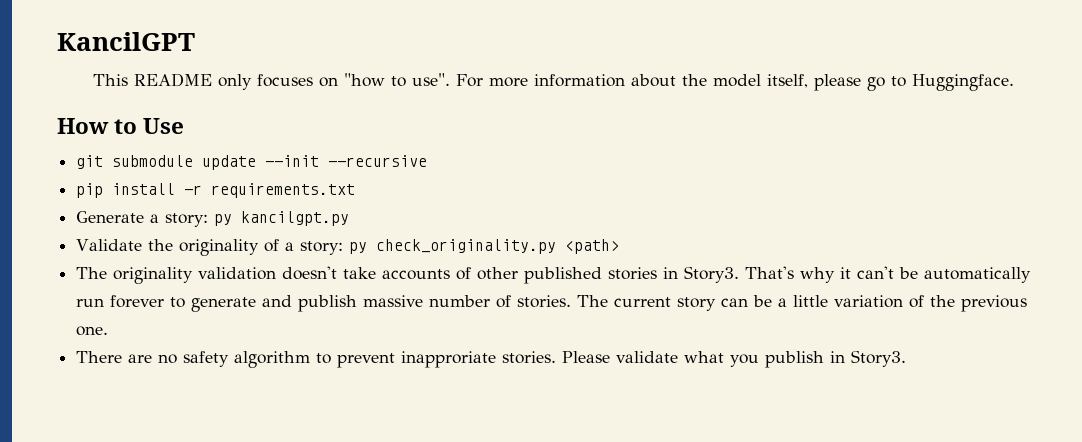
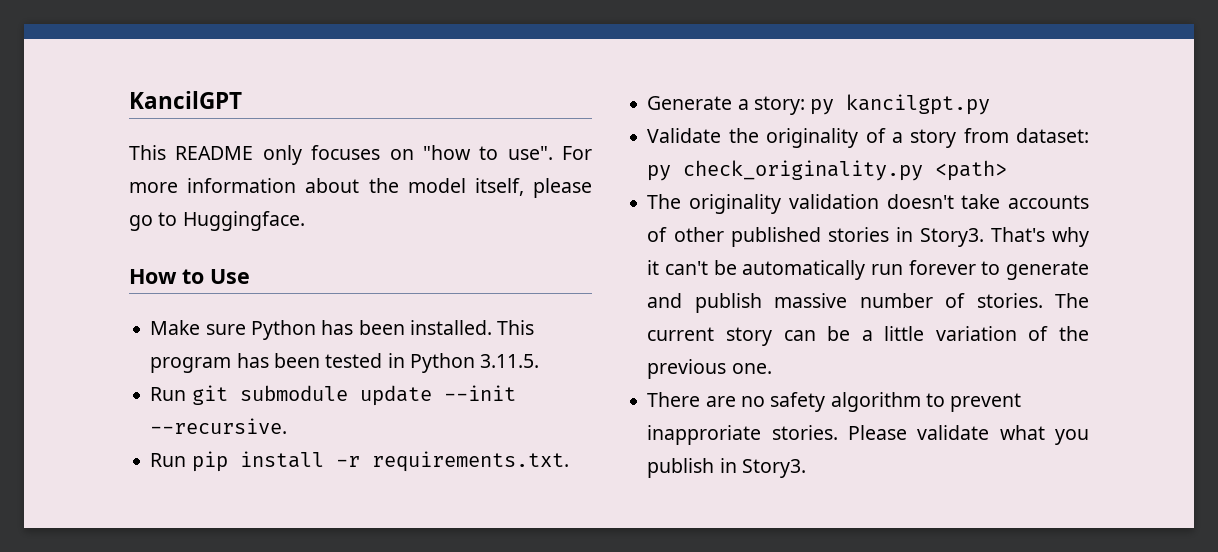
(185, 126) none -> [150,320,535,340] [150,353,540,373] [150,387,187,401] Make sure Python has been installed. This program has been tested in Python 3.11.5. // Run
[328,155,428,167] --recursive // -> [150,418,288,434] [150,453,187,467] --recursive. // Run
[211,183,356,198] requirements.txt -> [371,451,569,472] requirements.txt.
[300,241,344,255] story: -> [910,128,1089,148] story from dataset:

